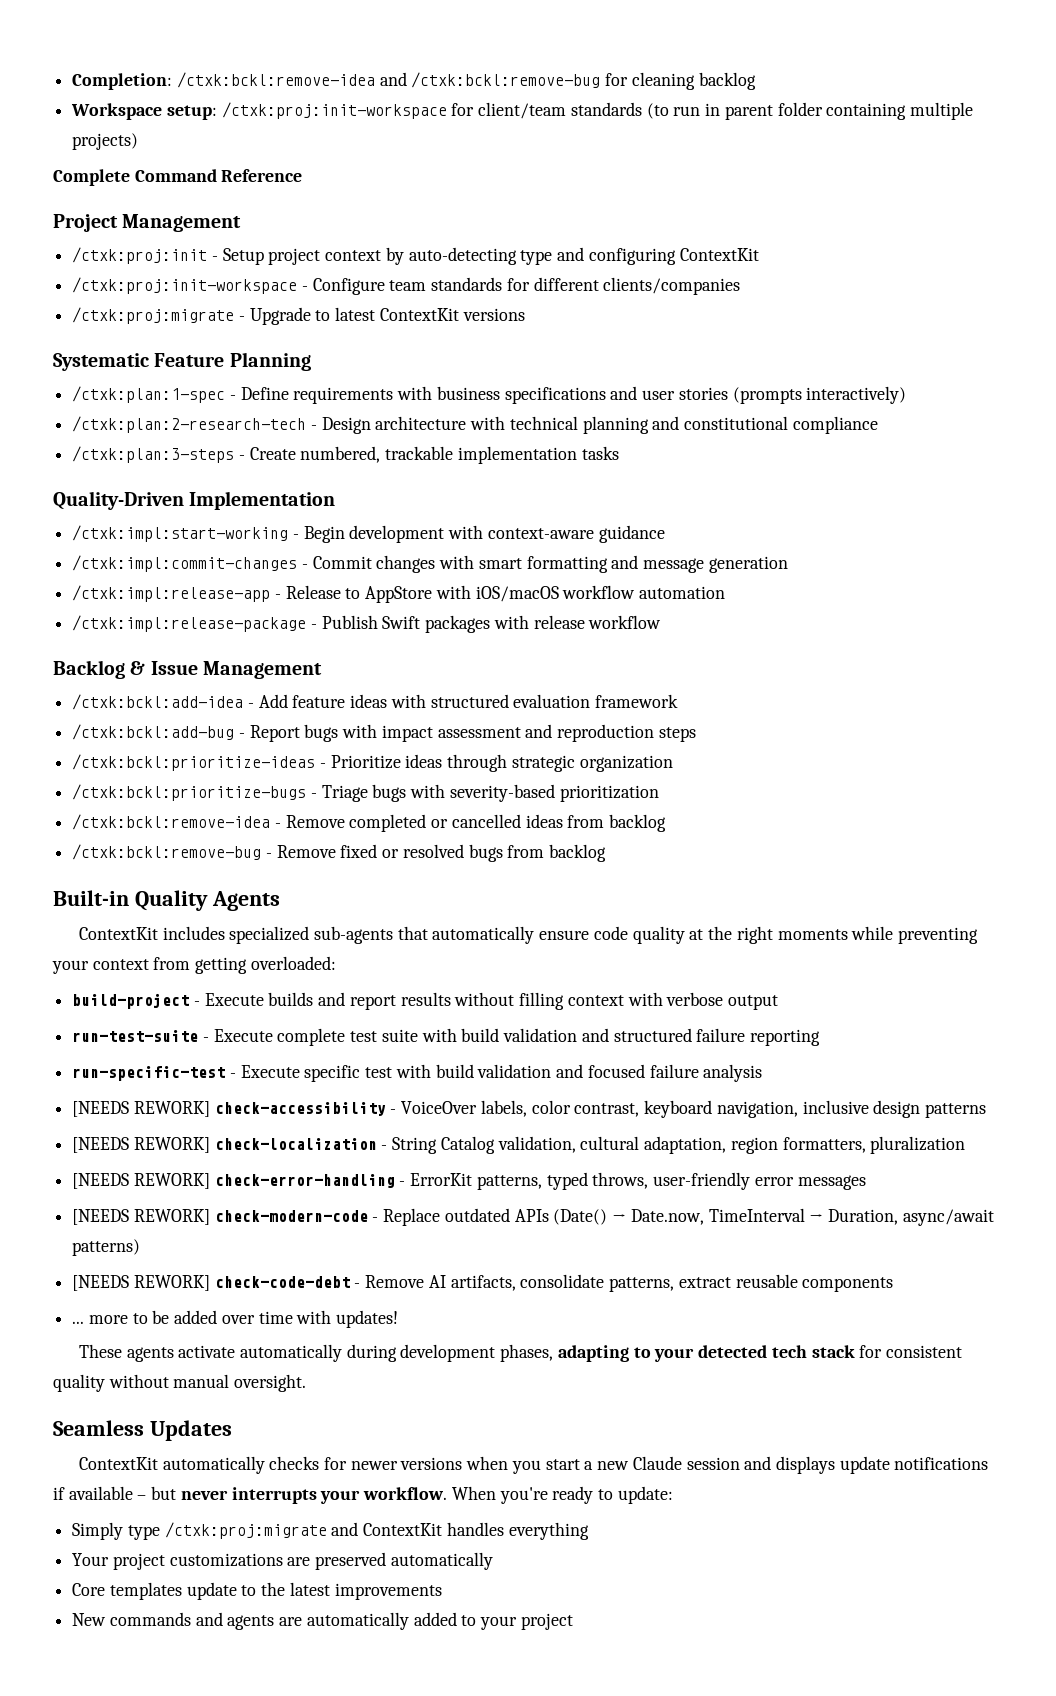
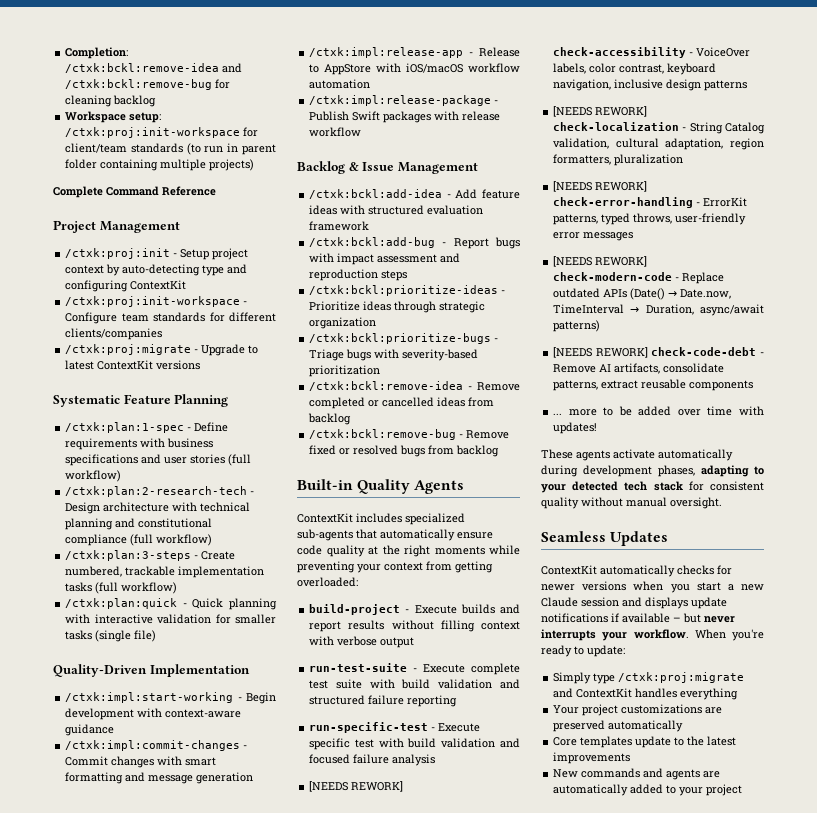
[732,386,907,404] (prompts interactively) -> [228,454,252,466] [65,470,122,482] (full workflow)
(878, 425) none -> [130,534,213,546] (full workflow)
(619, 453) none -> [95,582,178,594] [65,598,277,610] [65,614,276,624] [65,630,157,642] (full workflow) // /ctxk:plan:quick - Quick planning with interactive validation for smaller tasks (single file)

